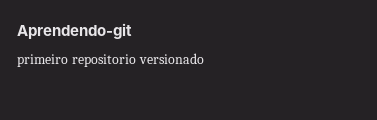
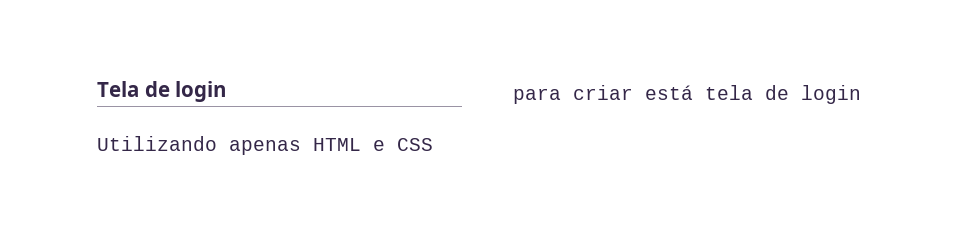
[17,23,132,39] [17,53,204,67] Aprendendo-git // primeiro repositorio versionado -> [97,81,227,102] [97,136,433,155] [513,85,861,104] Tela de login // Utilizando apenas HTML e CSS para criar está tela de login

